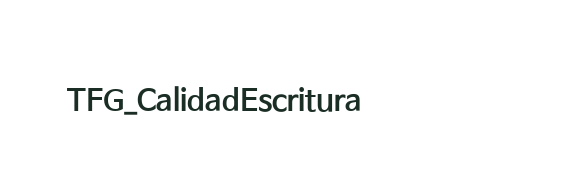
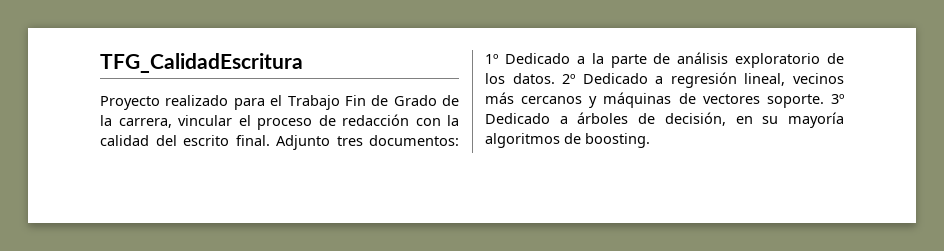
(362, 100) none -> [100,95,459,110] [100,114,459,130] [100,135,459,150] [485,52,844,68] [485,72,844,88] [485,92,844,108] [485,112,844,128] [485,133,650,148] // Proyecto realizado para el Trabajo Fin de Grado de la carrera, vincular el proceso de redacción con la calidad del escrito final. Adjunto tres documentos: 1º Dedicado a la parte de análisis exploratorio de los datos. 2º Dedicado a regresión lineal, vecinos más cercanos y máquinas de vectores soporte. 3º Dedicado a árboles de decisión, en su mayoría algoritmos de boosting.

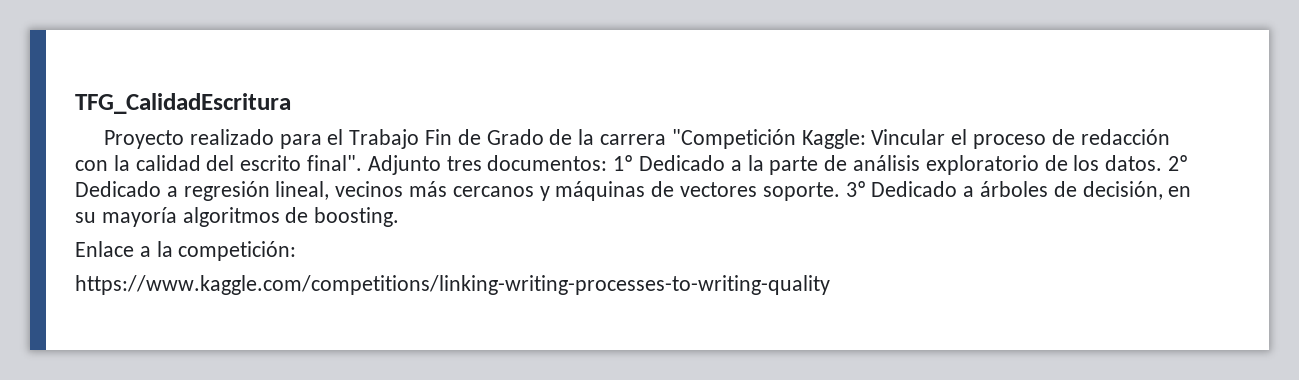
[118,115,232,128] carrera, vincular -> [600,129,946,149] carrera "Competición Kaggle: Vincular
[235,135,270,146] final. -> [307,155,363,171] final".
(650, 140) none -> [75,241,297,261] [75,275,830,295] // Enlace a la competición: // https://www.kaggle.com/competitions/linking-writing-processes-to-writing-quality

